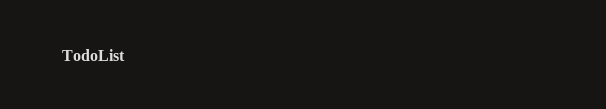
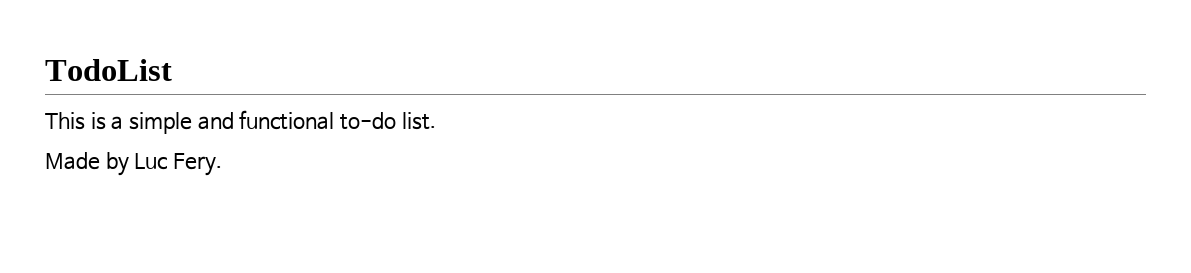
(125, 55) none -> [45,110,436,134] [45,152,223,176] // This is a simple and functional to-do list. // Made by Luc Fery.

